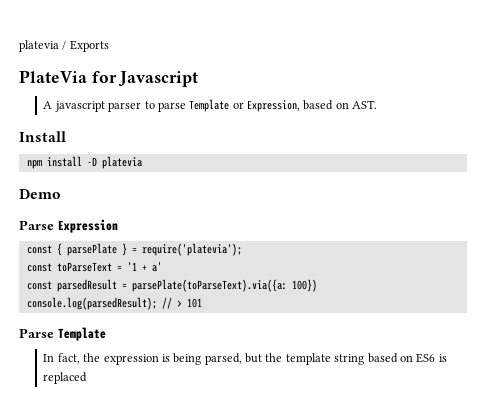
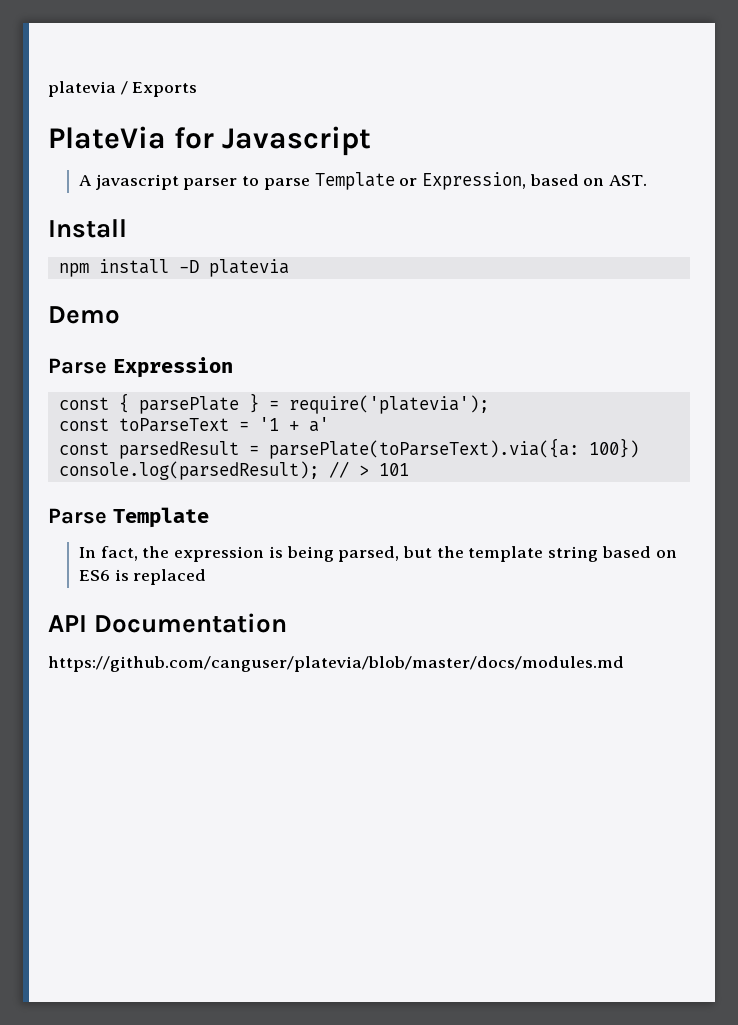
(88, 378) none -> [48,613,288,633] [48,656,624,672] // API Documentation // https://github.com/canguser/platevia/blob/master/docs/modules.md

